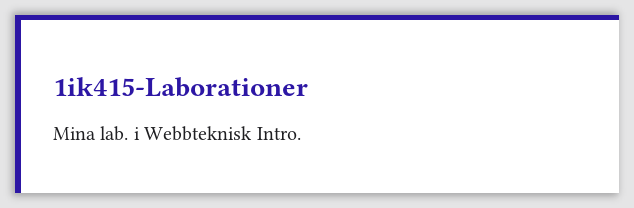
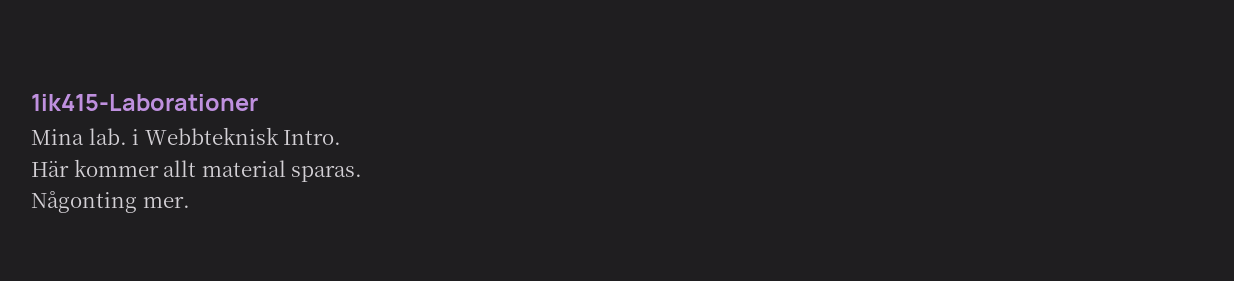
(301, 133) none -> [31,159,363,182] [31,191,190,213] // Här kommer allt material sparas. // Någonting mer.

